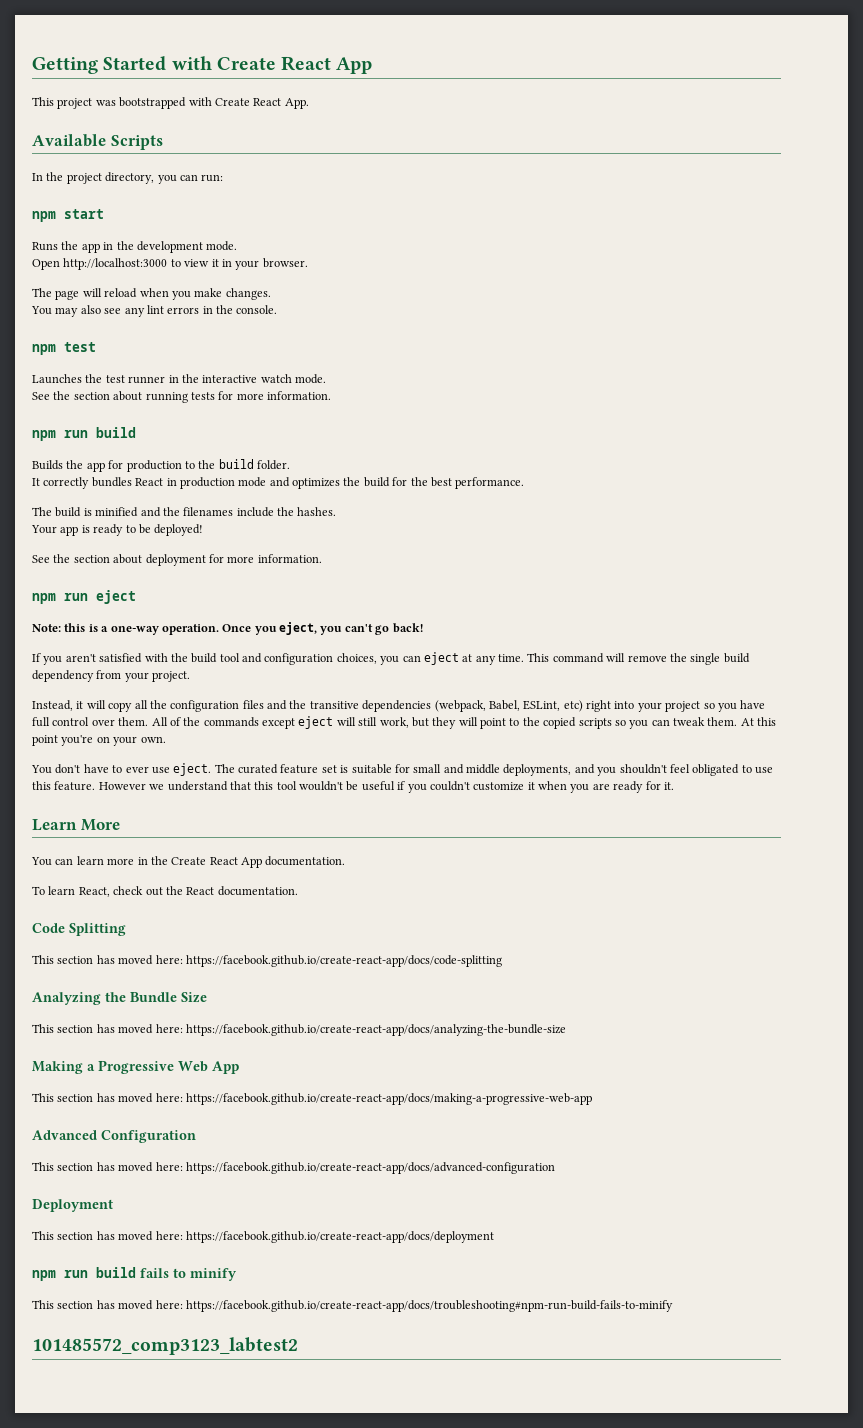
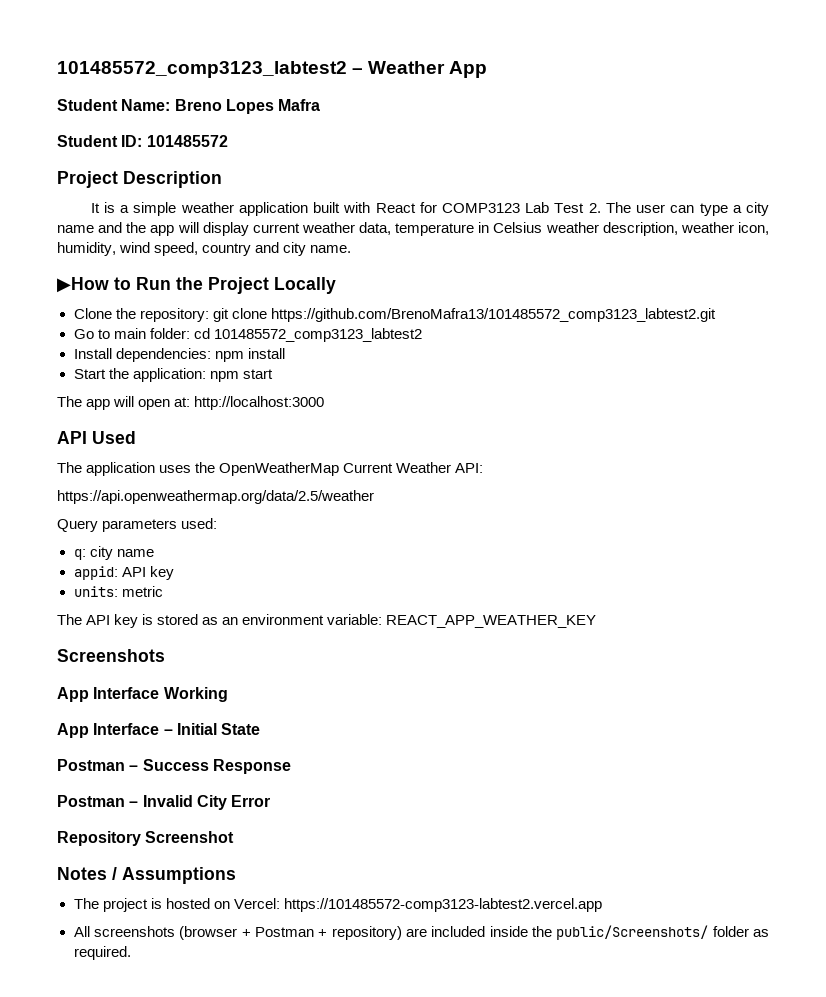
[32,56,373,74] [32,97,309,109] [32,134,163,150] [32,172,224,184] [32,209,104,222] [32,241,238,253] [32,258,308,270] [32,288,271,300] [31,305,278,317] [32,342,96,355] [32,374,326,384] [32,391,331,403] [32,427,136,441] [32,459,290,472] [32,477,525,489] [32,507,337,517] [31,524,204,536] [32,554,322,566] [32,590,136,604] [32,622,423,635] [32,652,750,665] [32,670,191,682] [32,700,766,712] [32,716,777,729] [32,735,166,746] [31,763,773,776] [32,781,674,793] [32,819,120,831] [31,856,346,868] [32,886,298,897] [32,923,126,936] [32,955,502,967] [32,992,207,1005] [32,1024,566,1036] [32,1060,239,1074] [32,1093,592,1105] [32,1130,196,1143] [32,1162,555,1174] [32,1199,113,1212] [32,1231,494,1243] [32,1267,237,1281] [32,1300,673,1312] [32,1337,298,1355] Getting Started with Create React App // This project was bootstrapped with Create React App. // Available Scripts // In the project directory, you can run: // npm start // Runs the app in the development mode. // Open http://localhost:3000 to view it in your browser. // The page will reload when you make changes. // You may also see any lint errors in the console. // npm test // Launches the test runner in the interactive watch mode. // See the section about running tests for more information. // npm run build // Builds the app for production to the build folder. // It correctly bundles React in production mode and optimizes the build for the best performance. // The build is minified and the filenames include the hashes. // Your app is ready to be deployed! // See the section about deployment for more information. // npm run eject // Note: this is a one-way operation. Once you eject, you can't go back! // If you aren't satisfied with the build tool and configuration choices, you can eject at any time. This command will remove the single build dependency from your project. // Instead, it will copy all the configuration files and the transitive dependencies (webpack, Babel, ESLint, etc) right into your project so you have full control over them. All of the commands except eject will still work, but they will point to the copied scripts so you can tweak them. At this point you're on your own. // You don't have to ever use eject. The curated feature set is suitable for small and middle deployments, and you shouldn't feel obligated to use this feature. However we understand that this tool wouldn't be useful if you couldn't customize it when you are ready for it. // Learn More // You can learn more in the Create React App documentation. // To learn React, check out the React documentation. // Code Splitting // This section has moved here: https://facebook.github.io/create-react-app/docs/code-splitting // Analyzing the Bundle Size // This section has moved here: https://facebook.github.io/create-react-app/docs/analyzing-the-bundle-size // Making a Progressive Web App // This section has moved here: https://facebook.github.io/create-react-app/docs/making-a-progressive-web-app // Advanced Configuration // This section has moved here: https://facebook.github.io/create-react-app/docs/advanced-configuration // Deployment // This section has moved here: https://facebook.github.io/create-react-app/docs/deployment // npm run build fails to minify // This section has moved here: https://facebook.github.io/create-react-app/docs/troubleshooting#npm-run-build-fails-to-minify // 101485572_comp3123_labtest2 -> [57,61,488,78] [57,99,321,114] [57,135,228,147] [57,171,222,188] [90,202,770,216] [57,222,769,236] [57,242,352,256] [57,277,336,294] [73,308,716,322] [73,328,422,342] [73,348,285,362] [73,368,273,382] [57,396,325,410] [57,431,136,444] [57,462,484,476] [57,490,374,504] [57,518,218,532] [73,546,154,560] [73,566,174,580] [73,586,163,597] [57,614,597,628] [57,649,165,662] [57,687,228,702] [57,723,261,738] [57,759,291,774] [57,795,271,810] [57,831,235,846] [57,867,236,884] [73,898,602,912] [73,925,769,940] [73,946,131,960] 101485572_comp3123_labtest2 – Weather App // Student Name: Breno Lopes Mafra // Student ID: 101485572 // Project Description // It is a simple weather application built with React for COMP3123 Lab Test 2. The user can type a city name and the app will display current weather data, temperature in Celsius weather description, weather icon, humidity, wind speed, country and city name. // ▶How to Run the Project Locally // Clone the repository: git clone https://github.com/BrenoMafra13/101485572_comp3123_labtest2.git // Go to main folder: cd 101485572_comp3123_labtest2 // Install dependencies: npm install // Start the application: npm start // The app will open at: http://localhost:3000 // API Used // The application uses the OpenWeatherMap Current Weather API: // https://api.openweathermap.org/data/2.5/weather // Query parameters used: // q: city name // appid: API key // units: metric // The API key is stored as an environment variable: REACT_APP_WEATHER_KEY // Screenshots // App Interface Working // App Interface – Initial State // Postman – Success Response // Postman – Invalid City Error // Repository Screenshot // Notes / Assumptions // The project is hosted on Vercel: https://101485572-comp3123-labtest2.vercel.app // All screenshots (browser + Postman + repository) are included inside the public/Screenshots/ folder as required.

